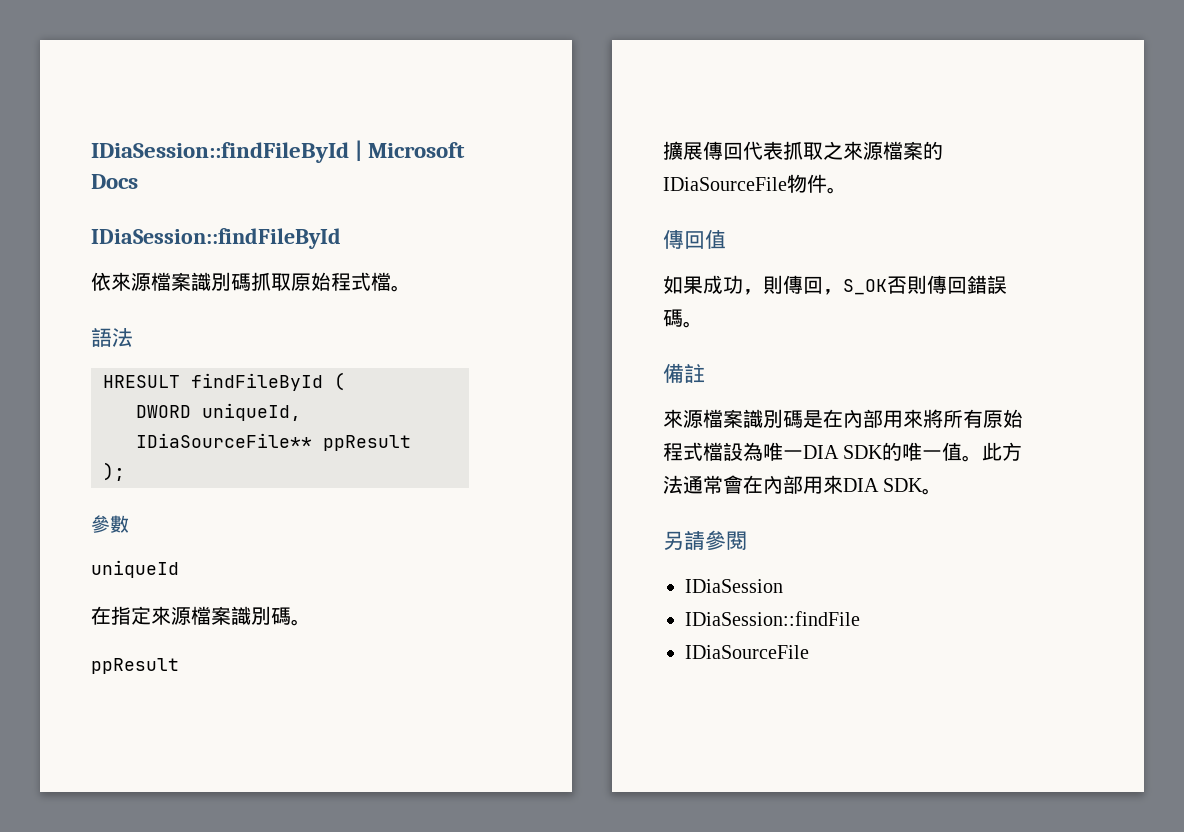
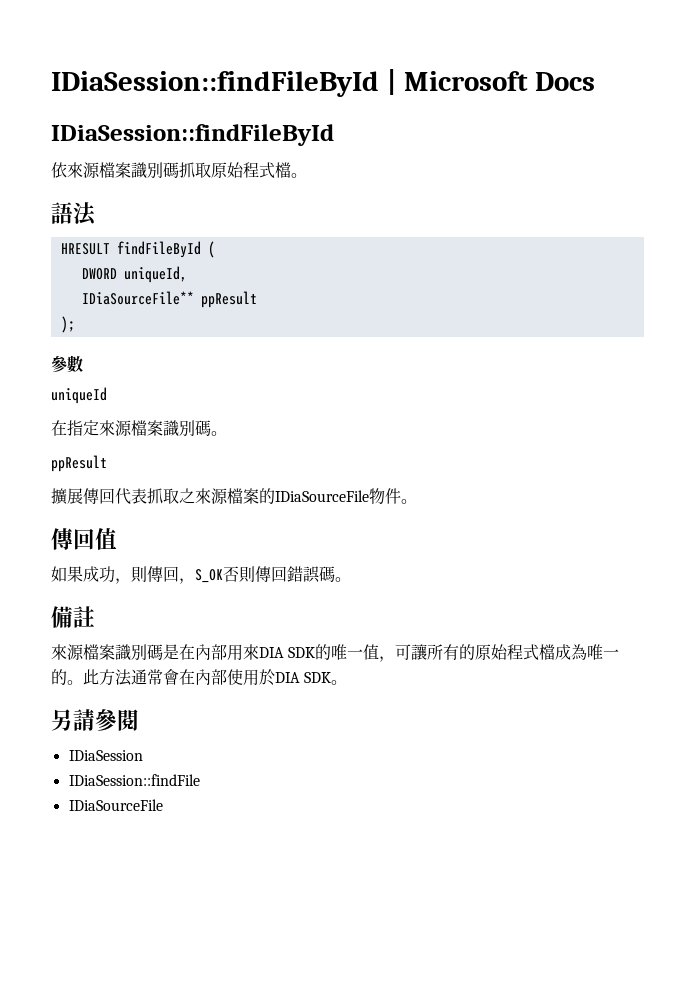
[923,409,1023,428] [663,442,963,461] 將所有原始程式檔設為唯一DIA SDK的唯一值 -> [259,644,620,662] [51,669,67,685] DIA SDK的唯一值，可讓所有的原始程式檔成為唯一的
[803,475,843,494] 用來 -> [227,669,275,686] 使用於

